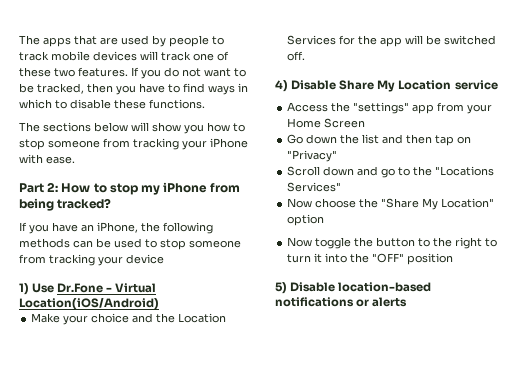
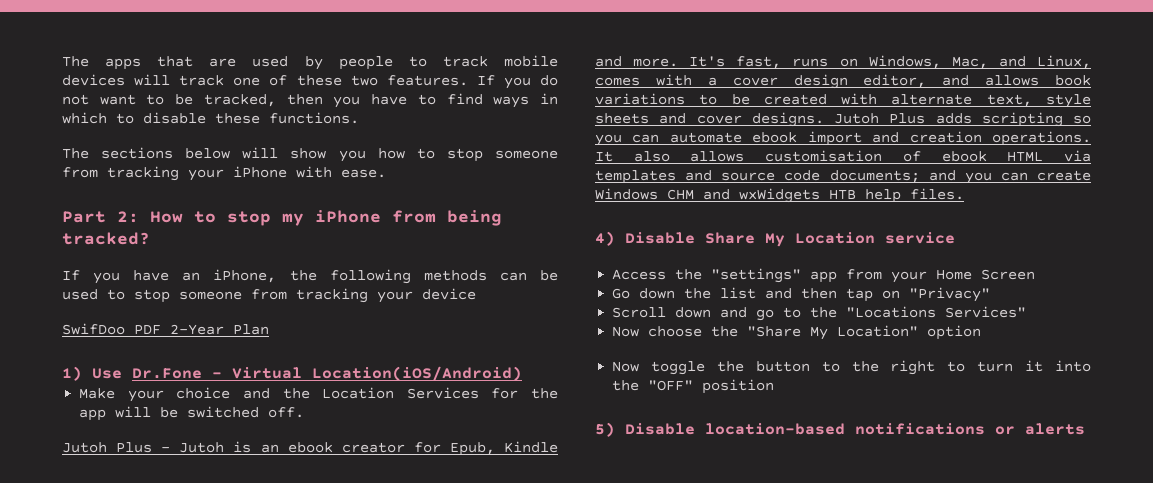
(164, 259) none -> [62,323,269,335] // SwifDoo PDF 2-Year Plan
(306, 56) none -> [62,441,558,456] [595,55,1091,69] [595,74,1091,89] [595,93,1091,108] [595,112,1091,127] [595,131,1091,146] [595,150,1091,162] [595,170,1091,184] [595,188,964,203] // Jutoh Plus - Jutoh is an ebook creator for Epub, Kindle and more. It's fast, runs on Windows, Mac, and Linux, comes with a cover design editor, and allows book variations to be created with alternate text, style sheets and cover designs. Jutoh Plus adds scripting so you can automate ebook import and creation operations. It also allows customisation of ebook HTML via templates and source code documents; and you can create Windows CHM and wxWidgets HTB help files.

